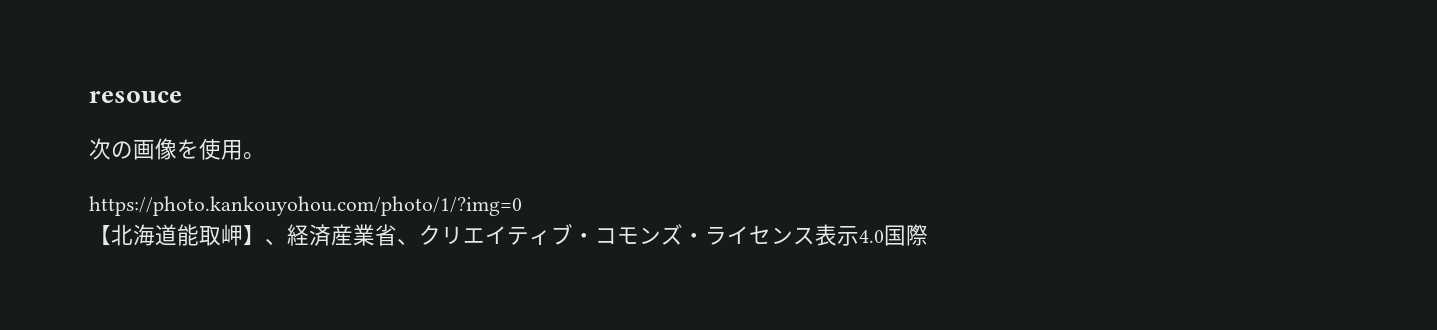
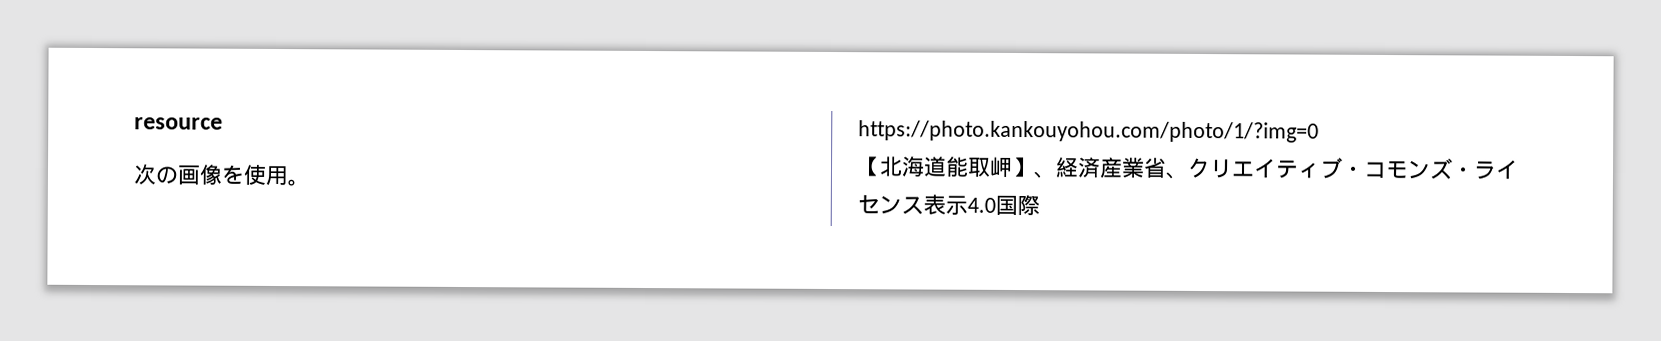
[89,91,182,103] resouce -> [134,117,223,130] resource

